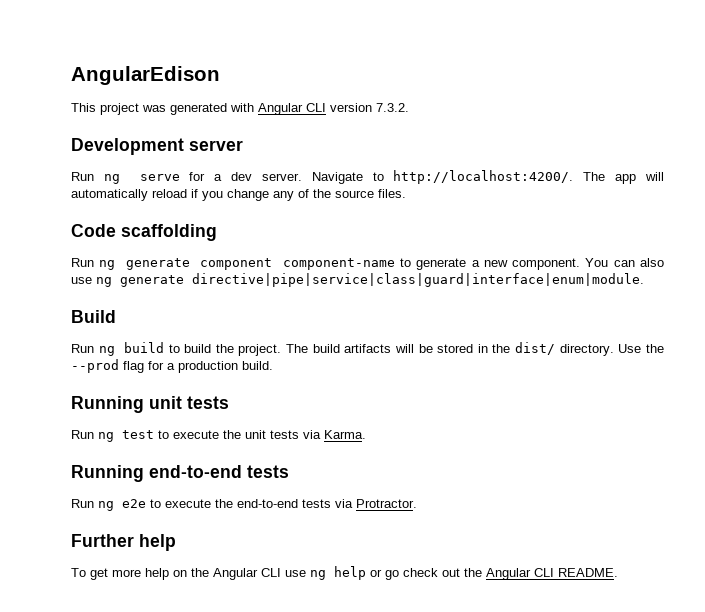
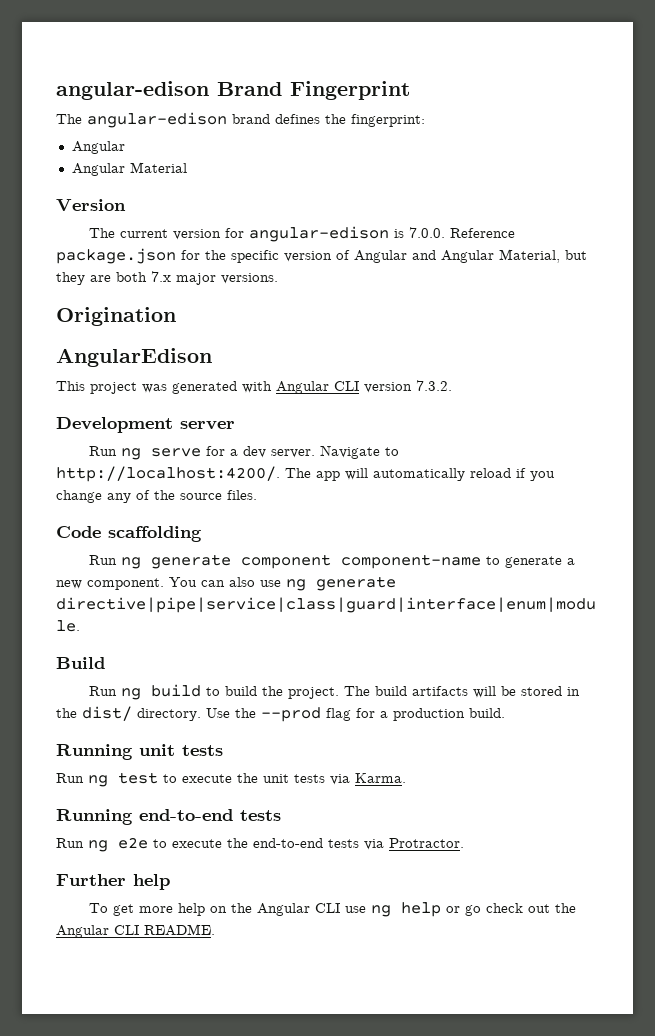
(71, 75) none -> [56,81,410,100] [56,112,425,128] [71,141,125,154] [71,162,187,176] [56,199,126,211] [89,226,516,242] [56,248,587,264] [56,271,278,285] [56,307,176,326] angular-edison Brand Fingerprint // The angular-edison brand defines the fingerprint: // Angular // Angular Material // Version // The current version for angular-edison is 7.0.0. Reference package.json for the specific version of Angular and Angular Material, but they are both 7.x major versions. // Origination //

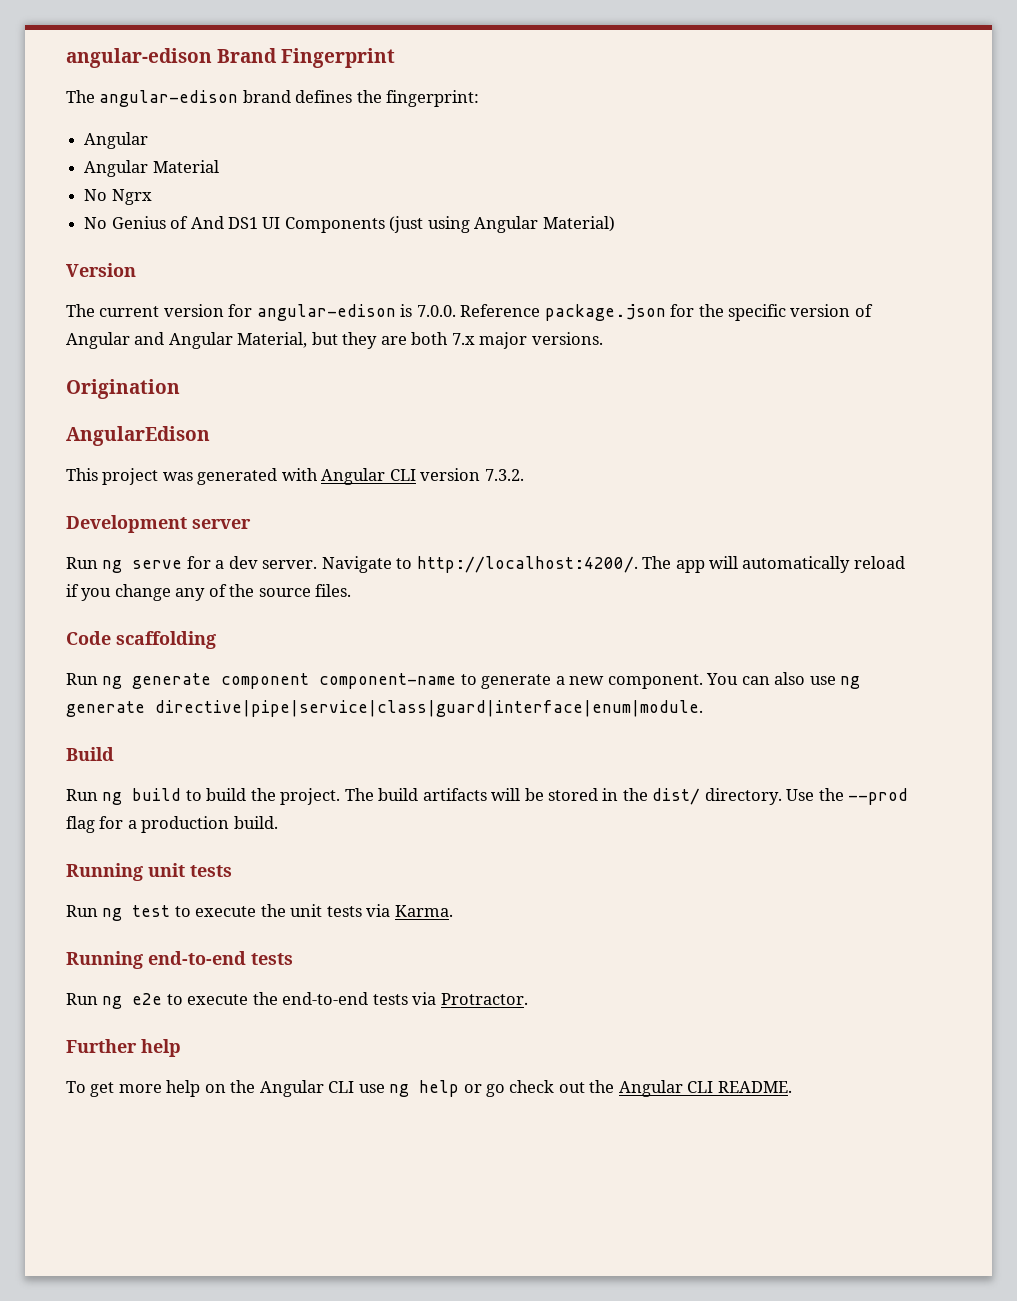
(187, 167) none -> [84,189,152,205] [84,216,615,233] // No Ngrx // No Genius of And DS1 UI Components (just using Angular Material)

